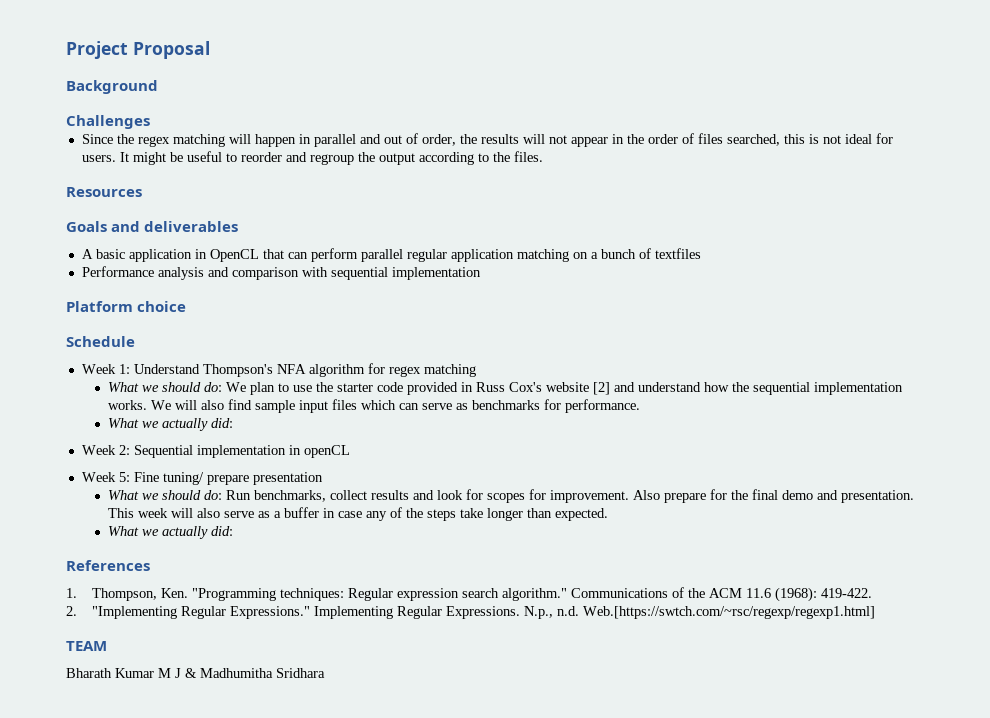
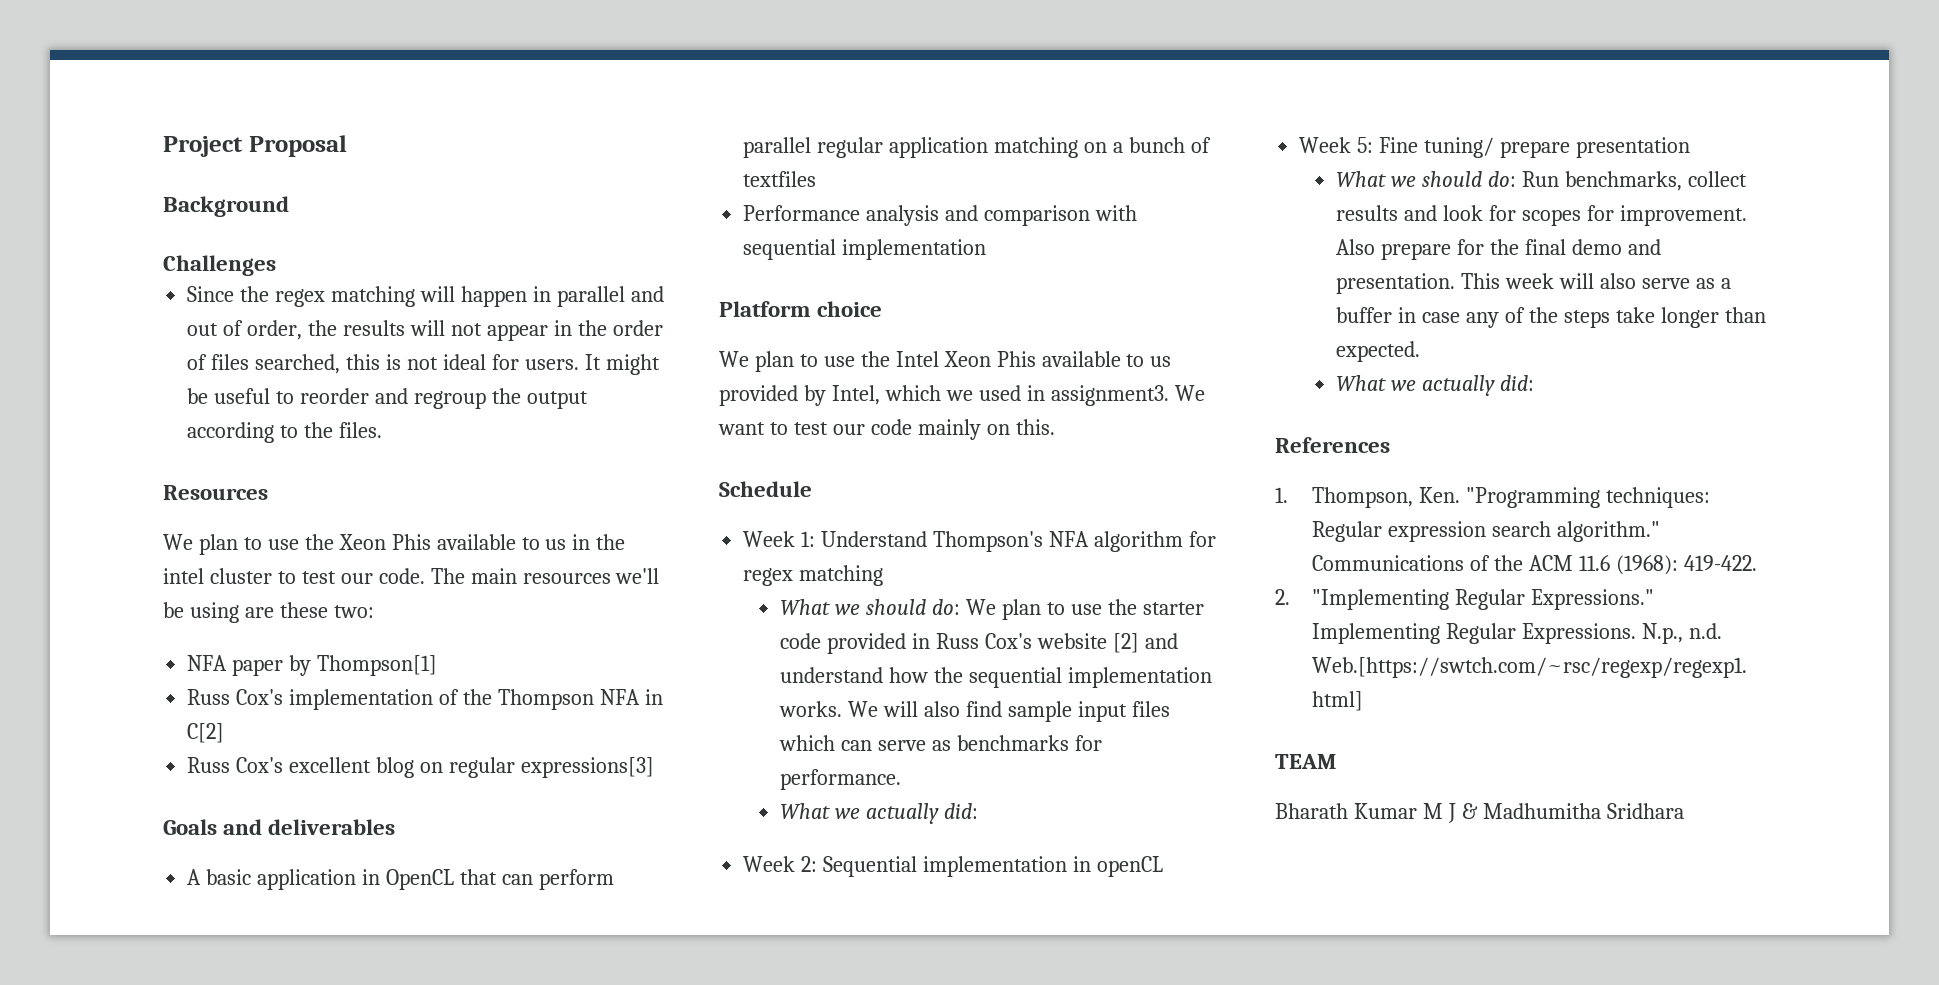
(142, 192) none -> [163,534,626,555] [163,568,660,584] [163,602,374,623] [187,655,438,676] [187,689,663,710] [187,723,225,743] [187,757,654,778] // We plan to use the Xeon Phis available to us in the intel cluster to test our code. The main resources we'll be using are these two: // NFA paper by Thompson[1] // Russ Cox's implementation of the Thompson NFA in C[2] // Russ Cox's excellent blog on regular expressions[3]
(187, 306) none -> [719,351,1172,372] [719,385,1205,406] [718,419,1055,440] // We plan to use the Intel Xeon Phis available to us provided by Intel, which we used in assignment3. We want to test our code mainly on this.

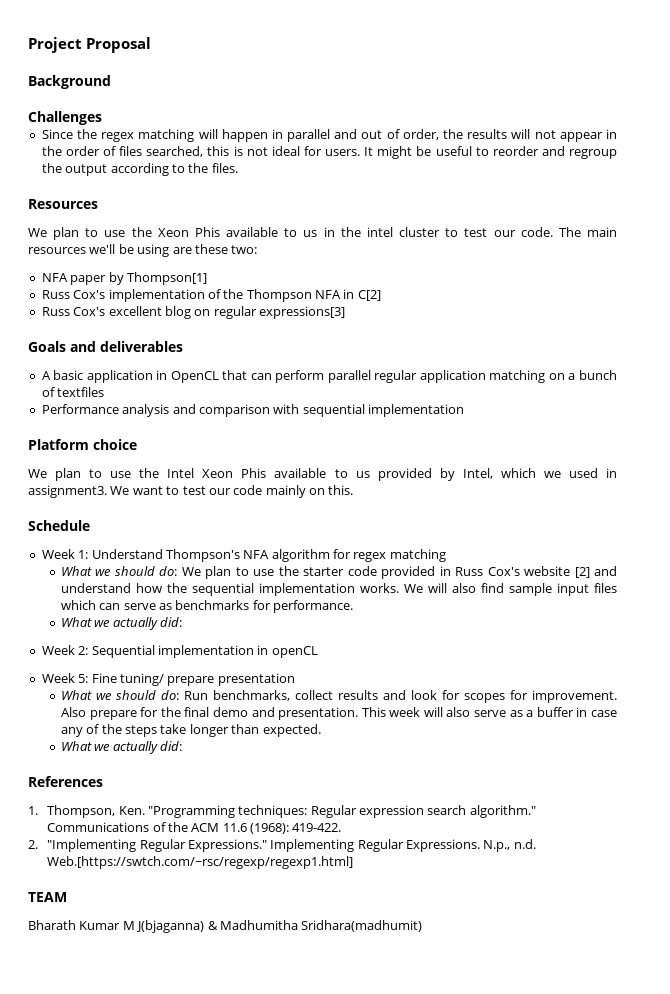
[1447,803,1456,823] J -> [136,920,205,933] J(bjaganna)
[1606,803,1684,819] Sridhara -> [301,920,423,932] Sridhara(madhumit)

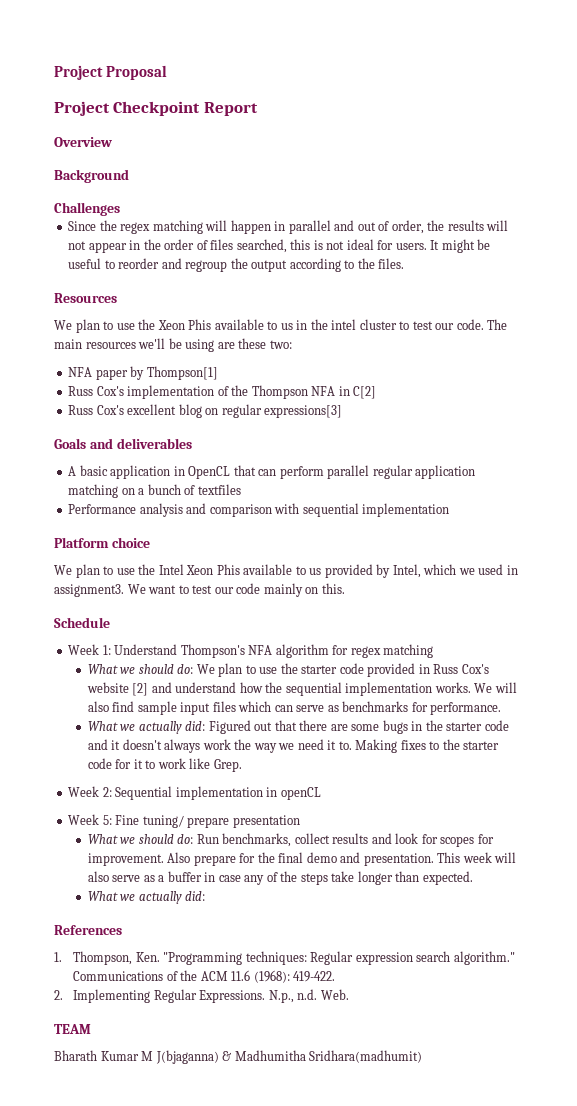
(151, 45) none -> [54,101,258,116] [54,137,112,147] // Project Checkpoint Report // Overview
(183, 622) none -> [208,720,509,734] [87,739,500,753] [87,758,242,772] Figured out that there are some bugs in the starter code and it doesn't always work the way we need it to. Making fixes to the starter code for it to work like Grep.
[47,839,267,852] "Implementing Regular Expressions." -> (63, 995) none
[47,856,354,869] Web.[https://swtch.com/~rsc/regexp/regexp1.html] -> [320,989,349,1000] Web.

